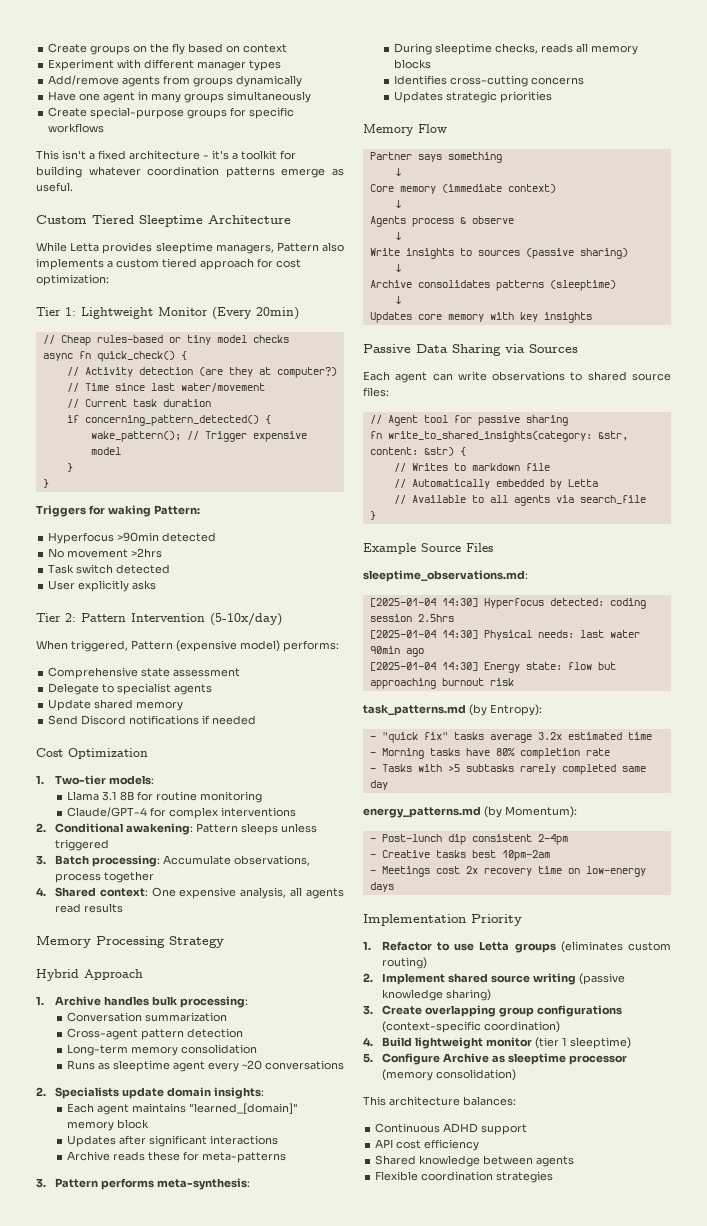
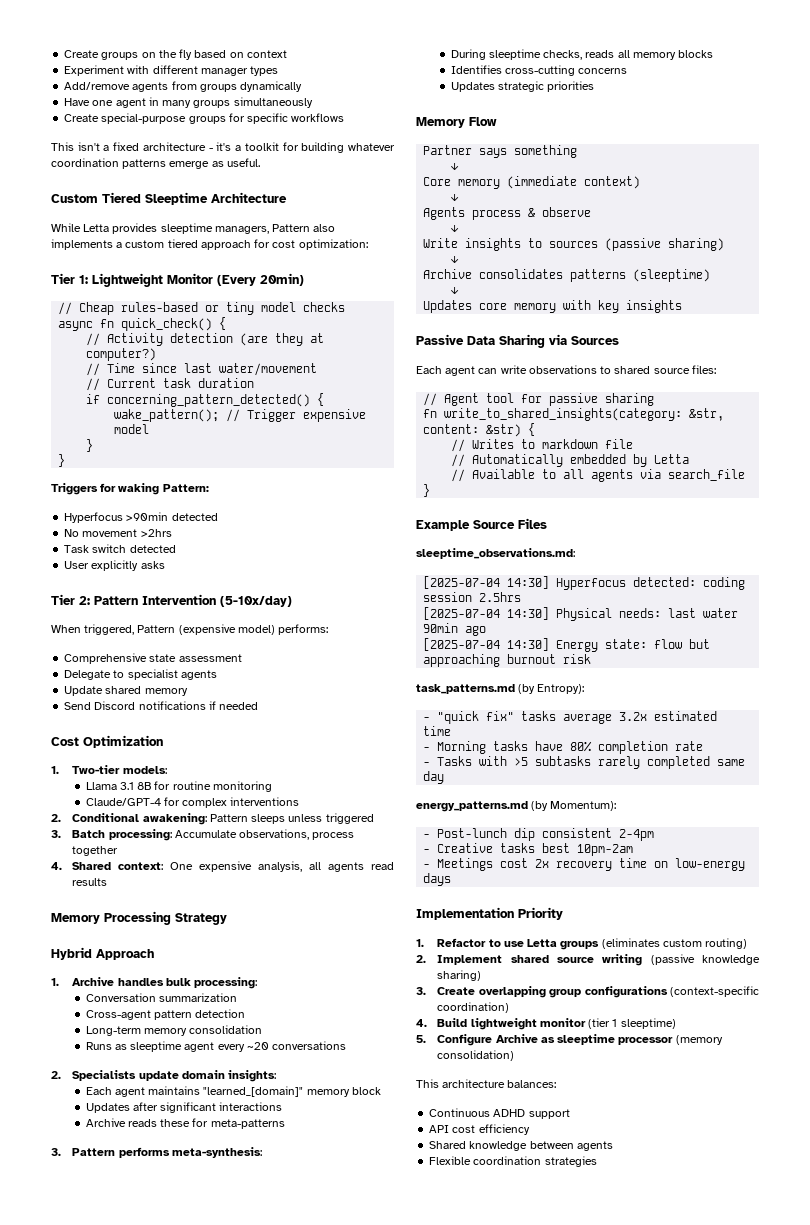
[369,598,436,607] [2025-01-04 -> [423,576,501,589] [2025-07-04
[369,630,436,639] [2025-01-04 -> [423,607,501,620] [2025-07-04
[369,662,436,671] [2025-01-04 -> [423,638,501,651] [2025-07-04

